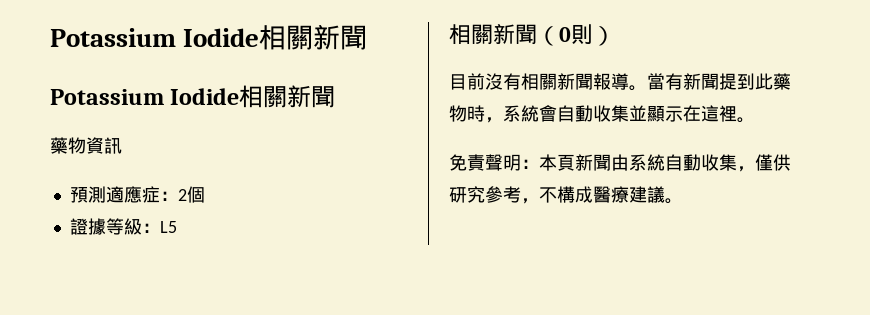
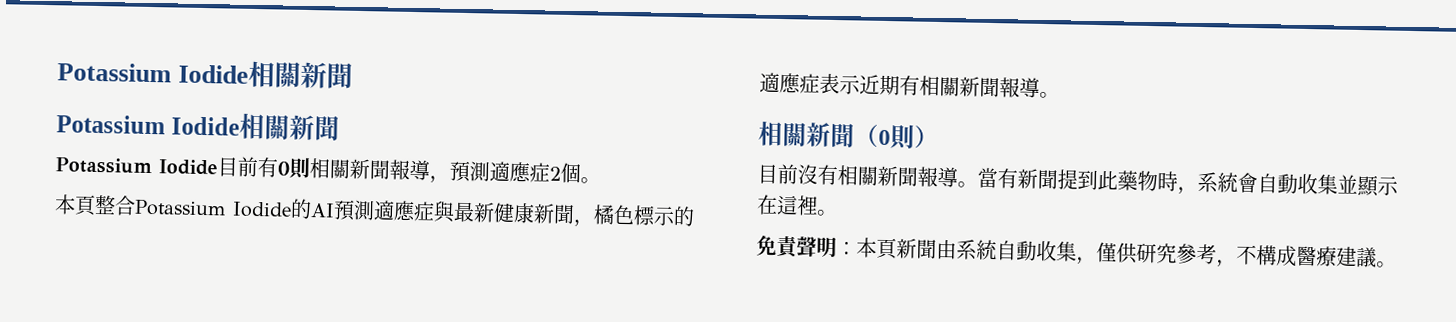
[50,137,122,154] [69,186,178,203] 藥物資訊 // 預測適應症： -> [55,156,550,184] Potassium Iodide目前有0則相關新聞報導，預測適應症
[69,218,177,235] // 證據等級：L5 -> [580,177,601,184] [54,194,695,228] [759,72,1060,99] 。 // 本頁整合Potassium Iodide的AI預測適應症與最新健康新聞，橘色標示的適應症表示近期有相關新聞報導。

